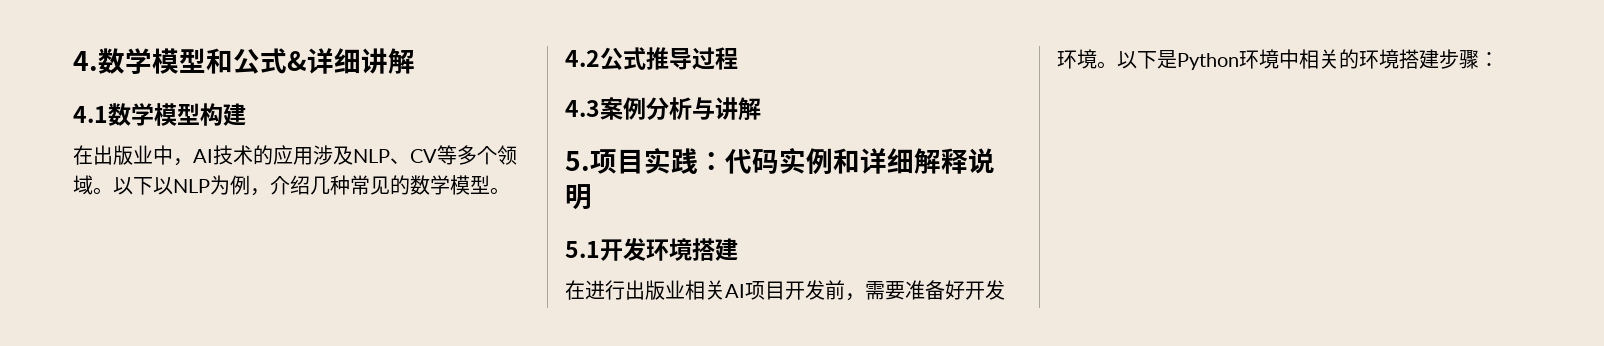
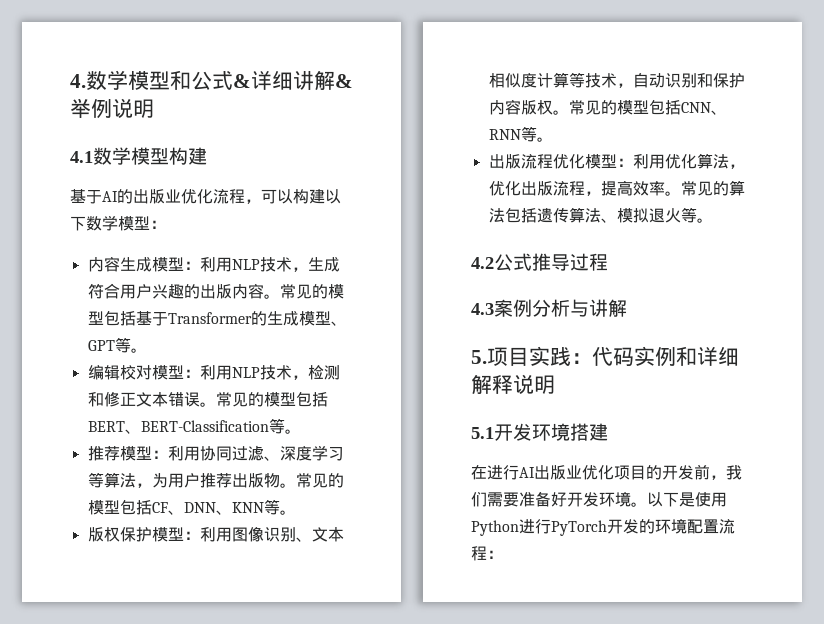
(415, 61) none -> [335,74,353,88] [70,98,154,119] &举例说明
[73,145,517,166] [73,175,490,196] 在出版业中，AI技术的应用涉及NLP、CV等多个领域。以下以NLP为例，介绍几种常见的数学模型 -> [70,189,341,204] [70,215,166,231] [87,256,340,272] [87,283,344,299] [87,310,347,326] [87,337,147,353] [87,365,340,380] [87,391,328,407] [87,418,301,434] [87,445,344,461] [87,472,344,488] [87,499,296,515] [87,527,344,542] [488,72,745,88] [488,99,727,115] [488,126,553,142] [488,153,745,169] [488,180,745,196] [488,207,697,223] 基于AI的出版业优化流程，可以构建以下数学模型： // 内容生成模型：利用NLP技术，生成符合用户兴趣的出版内容。常见的模型包括基于Transformer的生成模型、GPT等。 // 编辑校对模型：利用NLP技术，检测和修正文本错误。常见的模型包括BERT、BERT-Classification等。 // 推荐模型：利用协同过滤、深度学习等算法，为用户推荐出版物。常见的模型包括CF、DNN、KNN等。 // 版权保护模型：利用图像识别、文本相似度计算等技术，自动识别和保护内容版权。常见的模型包括CNN、RNN等。 // 出版流程优化模型：利用优化算法，优化出版流程，提高效率。常见的算法包括遗传算法、模拟退火等
[625,280,785,300] 出版业相关AI项目 -> [519,465,662,480] AI出版业优化项目的
(865, 297) none -> [726,465,742,480] [471,492,487,507] 我们
[1177,49,1479,70] Python环境中相关的环境搭建步骤 -> [695,492,727,507] [471,518,735,536] [471,546,487,561] 使用Python进行PyTorch开发的环境配置流程

